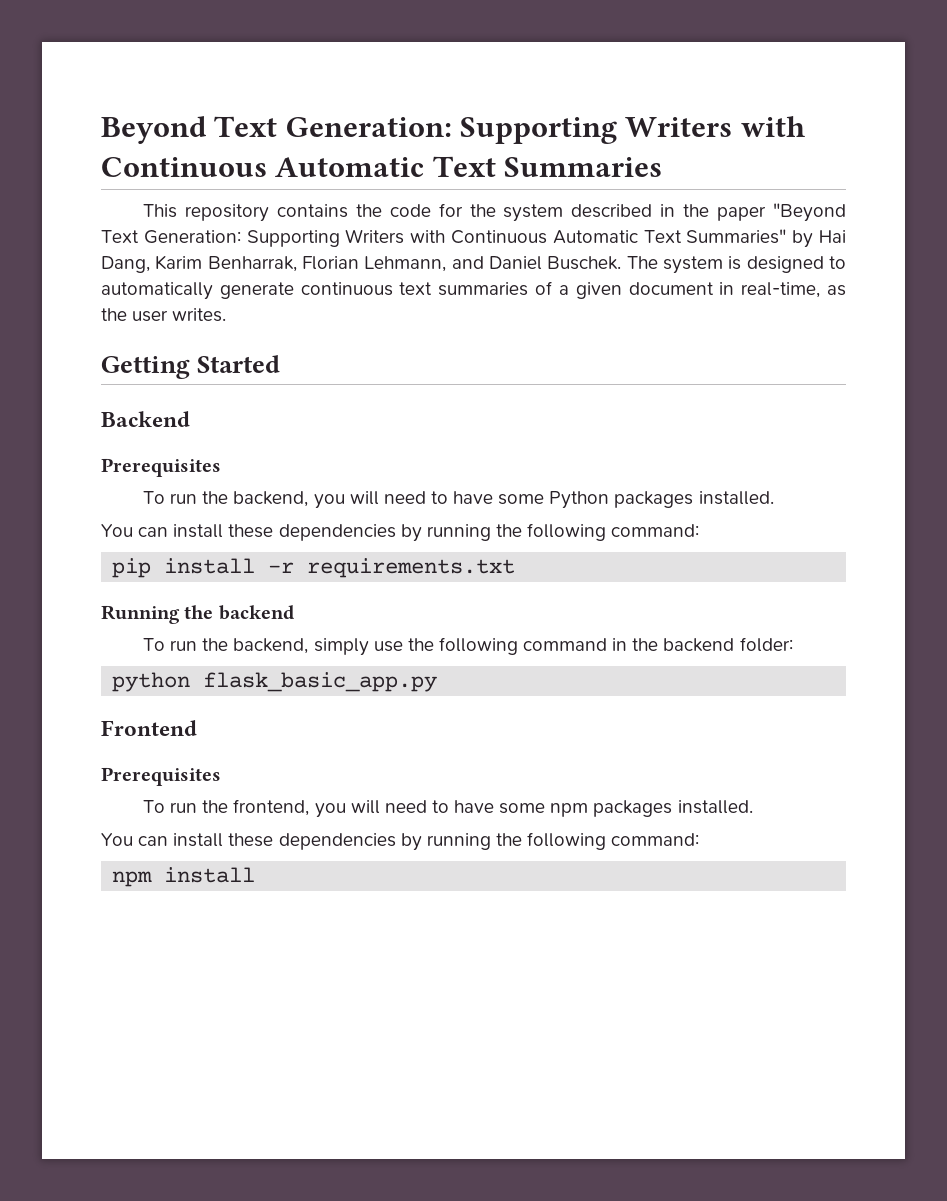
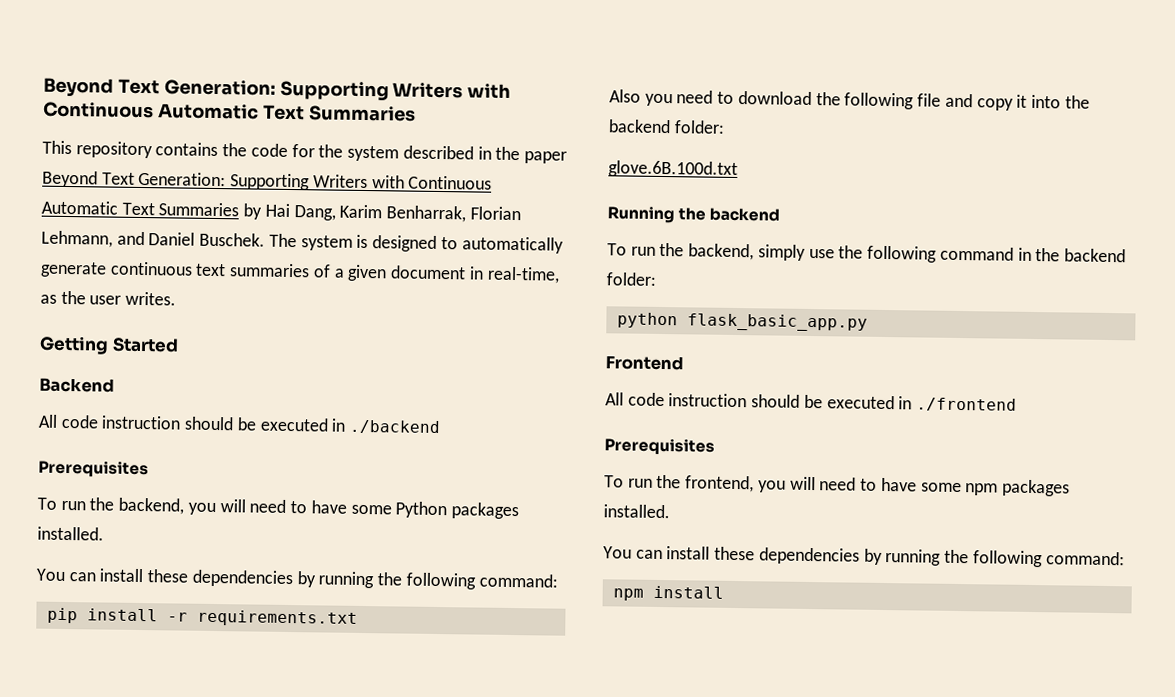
[773,203,847,222] [101,229,787,247] "Beyond Text Generation: Supporting Writers with Continuous Automatic Text Summaries" -> [42,170,493,191] [41,200,240,217] Beyond Text Generation: Supporting Writers with Continuous Automatic Text Summaries
(190, 419) none -> [38,414,442,435] // All code instruction should be executed in ./backend
(516, 568) none -> [609,89,1090,111] [608,119,725,134] [608,160,738,178] // Also you need to download the following file and copy it into the backend folder: // glove.6B.100d.txt
(197, 728) none -> [605,392,1018,412] // All code instruction should be executed in ./frontend

